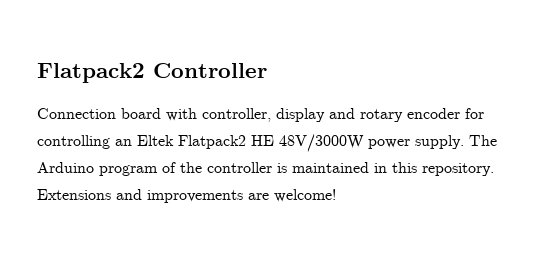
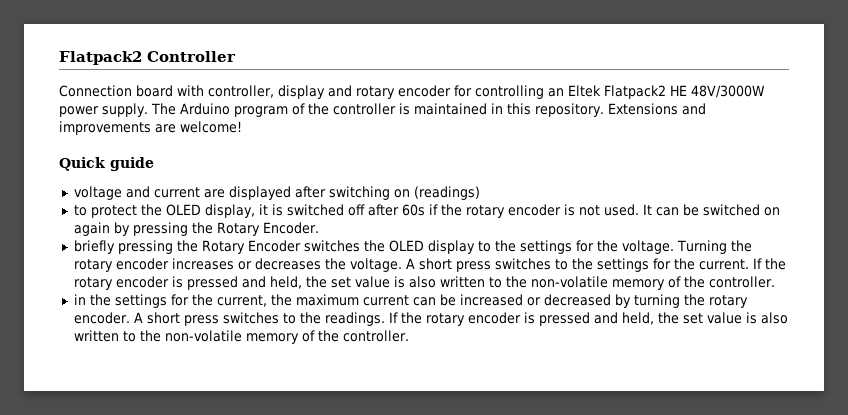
(336, 195) none -> [59,157,154,171] [73,186,480,200] [73,204,780,218] [73,222,319,236] [73,240,752,254] [73,258,786,272] [73,276,775,290] [73,294,748,308] [73,312,788,326] [73,330,409,344] // Quick guide // voltage and current are displayed after switching on (readings) // to protect the OLED display, it is switched off after 60s if the rotary encoder is not used. It can be switched on again by pressing the Rotary Encoder. // briefly pressing the Rotary Encoder switches the OLED display to the settings for the voltage. Turning the rotary encoder increases or decreases the voltage. A short press switches to the settings for the current. If the rotary encoder is pressed and held, the set value is also written to the non-volatile memory of the controller. // in the settings for the current, the maximum current can be increased or decreased by turning the rotary encoder. A short press switches to the readings. If the rotary encoder is pressed and held, the set value is also written to the non-volatile memory of the controller.

